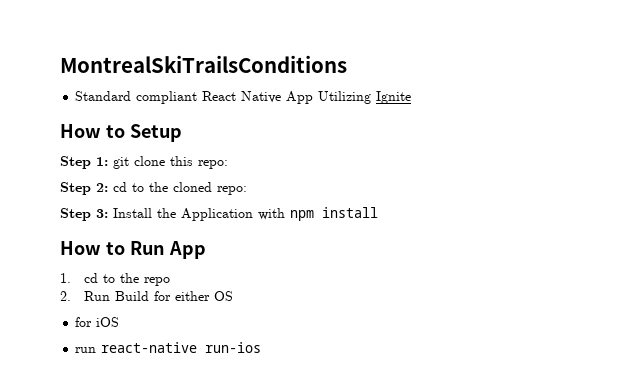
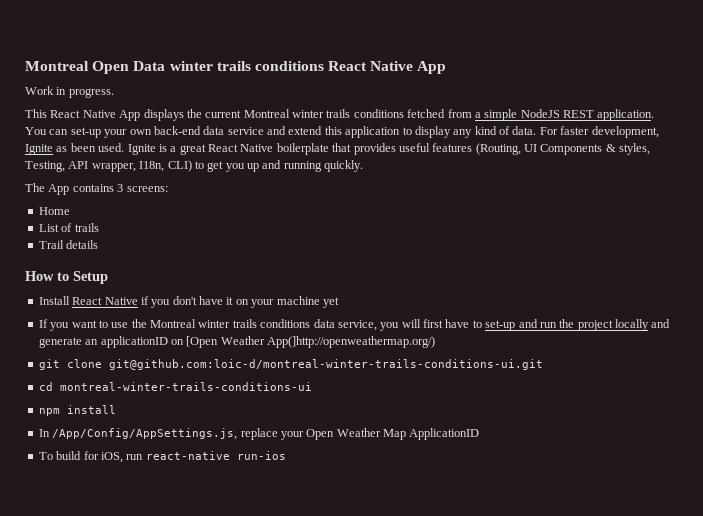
[60,55,347,73] [75,91,412,104] [60,124,182,142] [60,156,228,169] [60,182,247,195] [60,207,378,221] [60,241,206,259] [60,273,171,286] [60,291,234,301] [75,317,120,327] MontrealSkiTrailsConditions // Standard compliant React Native App Utilizing Ignite // How to Setup // Step 1: git clone this repo: // Step 2: cd to the cloned repo: // Step 3: Install the Application with npm install // How to Run App // 1. cd to the repo // 2. Run Build for either OS // for iOS // -> [25,61,447,74] [25,86,114,98] [25,109,655,121] [25,126,659,138] [25,143,651,155] [25,160,364,172] [25,183,168,195] [38,207,70,215] [38,223,99,232] [38,240,99,249] [25,271,108,284] [38,296,339,308] [38,319,671,331] [38,336,435,348] [38,359,543,370] [38,382,312,391] [38,405,116,416] [38,428,480,440] [38,451,123,463] Montreal Open Data winter trails conditions React Native App // Work in progress. // This React Native App displays the current Montreal winter trails conditions fetched from a simple NodeJS REST application. You can set-up your own back-end data service and extend this application to display any kind of data. For faster development, Ignite as been used. Ignite is a great React Native boilerplate that provides useful features (Routing, UI Components & styles, Testing, API wrapper, I18n, CLI) to get you up and running quickly. // The App contains 3 screens: // Home // List of trails // Trail details // How to Setup // Install React Native if you don't have it on your machine yet // If you want to use the Montreal winter trails conditions data service, you will first have to set-up and run the project locally and generate an applicationID on [Open Weather App(]http://openweathermap.org/) // git clone git@github.com:loic-d/montreal-winter-trails-conditions-ui.git // cd montreal-winter-trails-conditions-ui // npm install // In /App/Config/AppSettings.js, replace your Open Weather Map ApplicationID // To build for iOS,

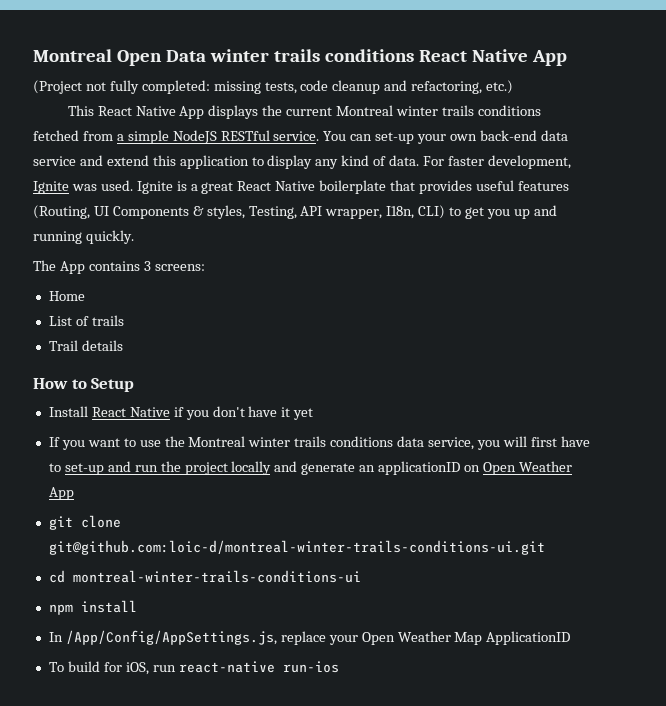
[25,86,114,98] Work in progress. -> [33,80,514,94] (Project not fully completed: missing tests, code cleanup and refactoring, etc.)
[563,109,655,121] REST application. -> [220,130,320,141] RESTful service.
[56,143,96,152] as been -> [71,184,97,191] was
[235,296,320,308] on your machine -> (291, 412) none
[186,336,435,348] [Open Weather App(]http://openweathermap.org/) -> [482,461,572,475] [48,487,74,500] Open Weather App

